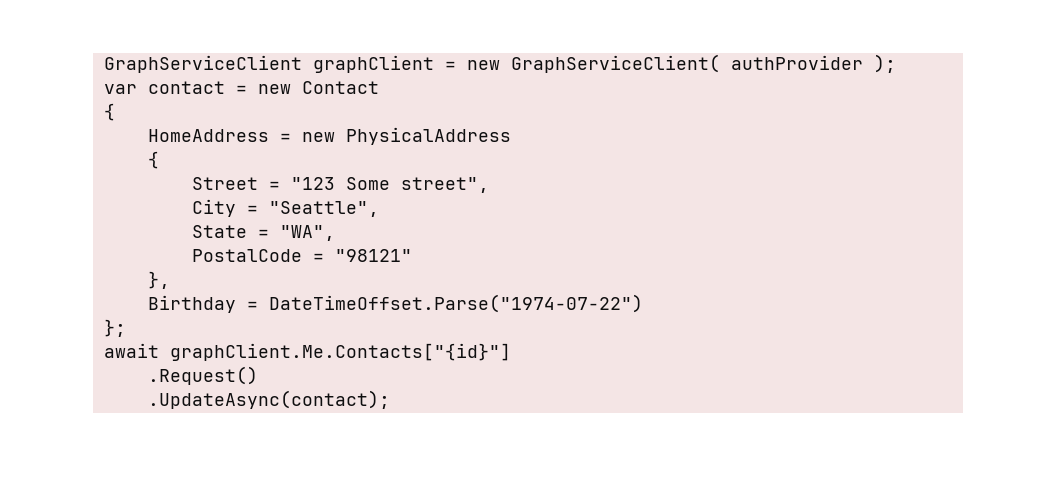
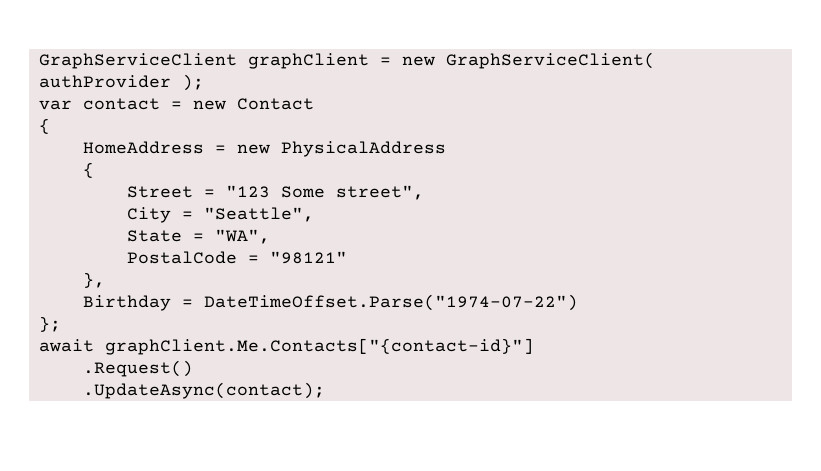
[169,343,511,361] graphClient.Me.Contacts["{id}"] -> [104,338,534,355] graphClient.Me.Contacts["{contact-id}"]

